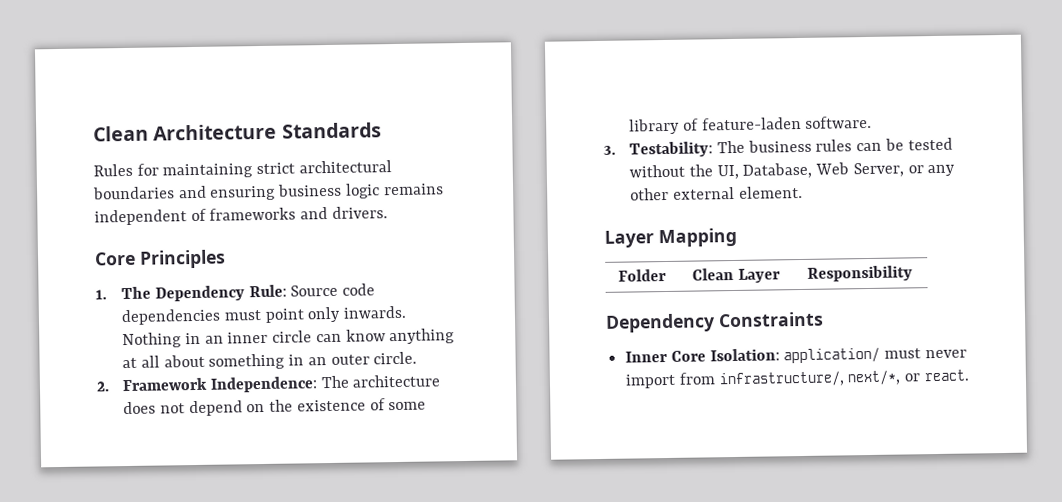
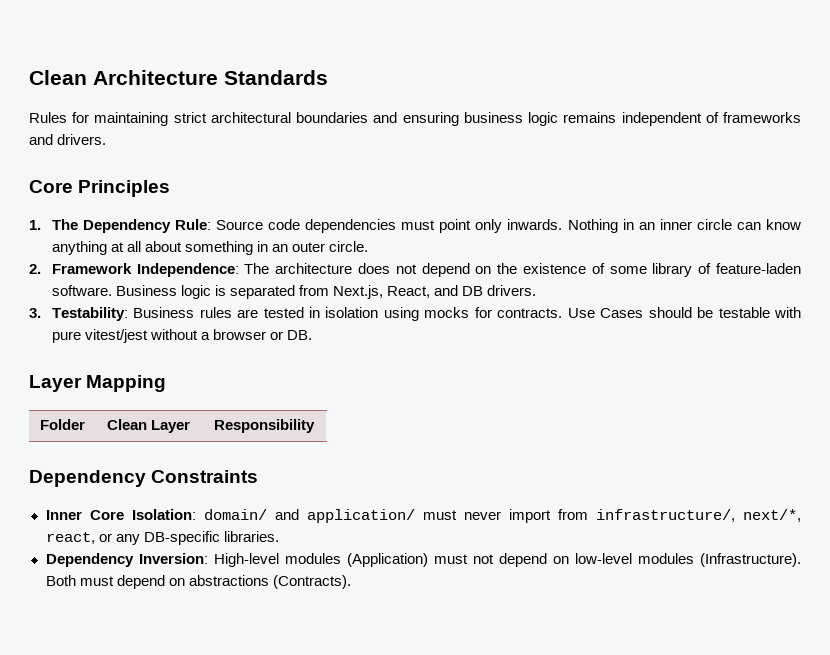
[603,137,953,158] [629,162,956,180] [630,185,803,201] // 3. Testability: The business rules can be tested without the UI, Database, Web Server, or any other external element. -> [115,285,537,299] [29,307,801,321] [51,329,313,343] Business logic is separated from Next.js, React, and DB drivers. // 3. Testability: Business rules are tested in isolation using mocks for contracts. Use Cases should be testable with pure vitest/jest without a browser or DB.
(780, 355) none -> [203,509,299,520] domain/ and
[904,369,969,382] or react. -> [45,531,279,545] [45,553,801,567] [45,575,351,589] react, or any DB-specific libraries. // Dependency Inversion: High-level modules (Application) must not depend on low-level modules (Infrastructure). Both must depend on abstractions (Contracts).

